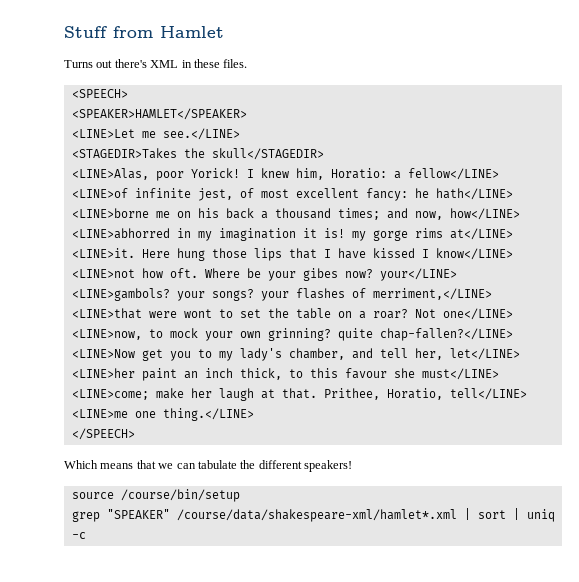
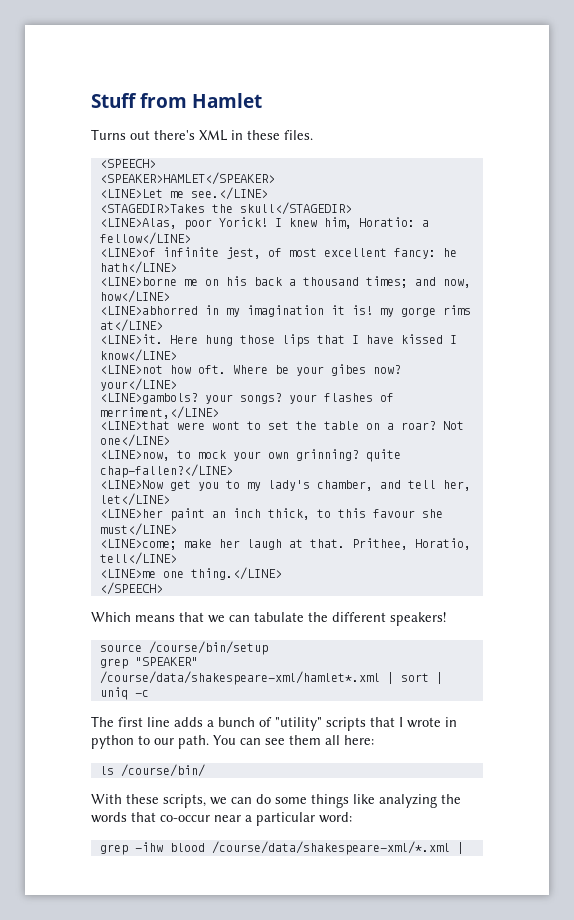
(86, 535) none -> [91,716,457,731] [91,735,374,749] [99,764,205,777] [91,794,461,808] [91,812,352,826] [99,841,464,855] // The first line adds a bunch of "utility" scripts that I wrote in python to our path. You can see them all here: // ls /course/bin/ // With these scripts, we can do some things like analyzing the words that co-occur near a particular word: // grep -ihw blood /course/data/shakespeare-xml/*.xml |

